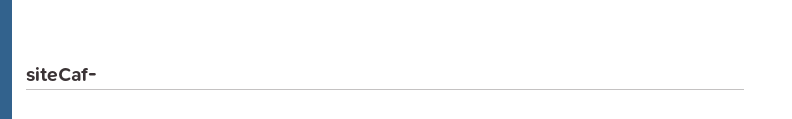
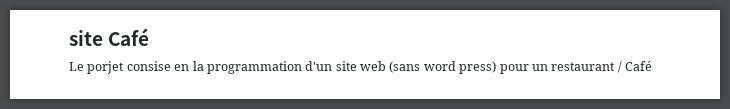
[26,67,97,82] siteCaf- -> [69,28,150,46] [69,61,652,74] site Café // Le porjet consise en la programmation d'un site web (sans word press) pour un restaurant / Café

